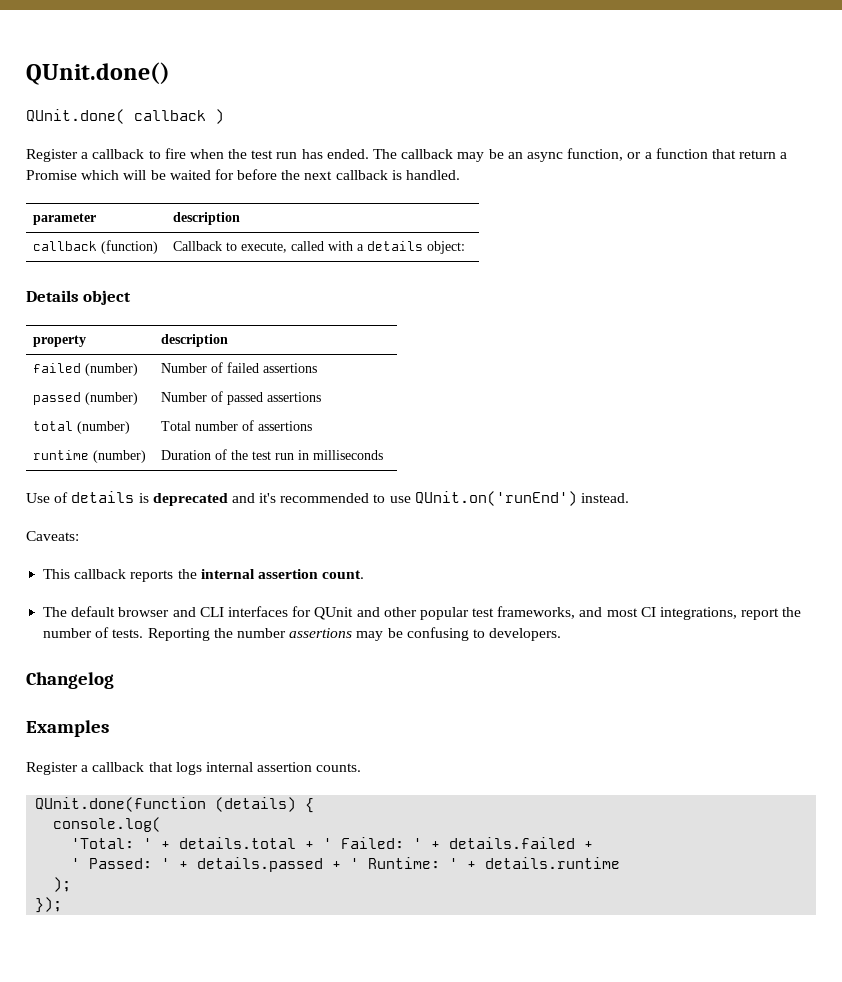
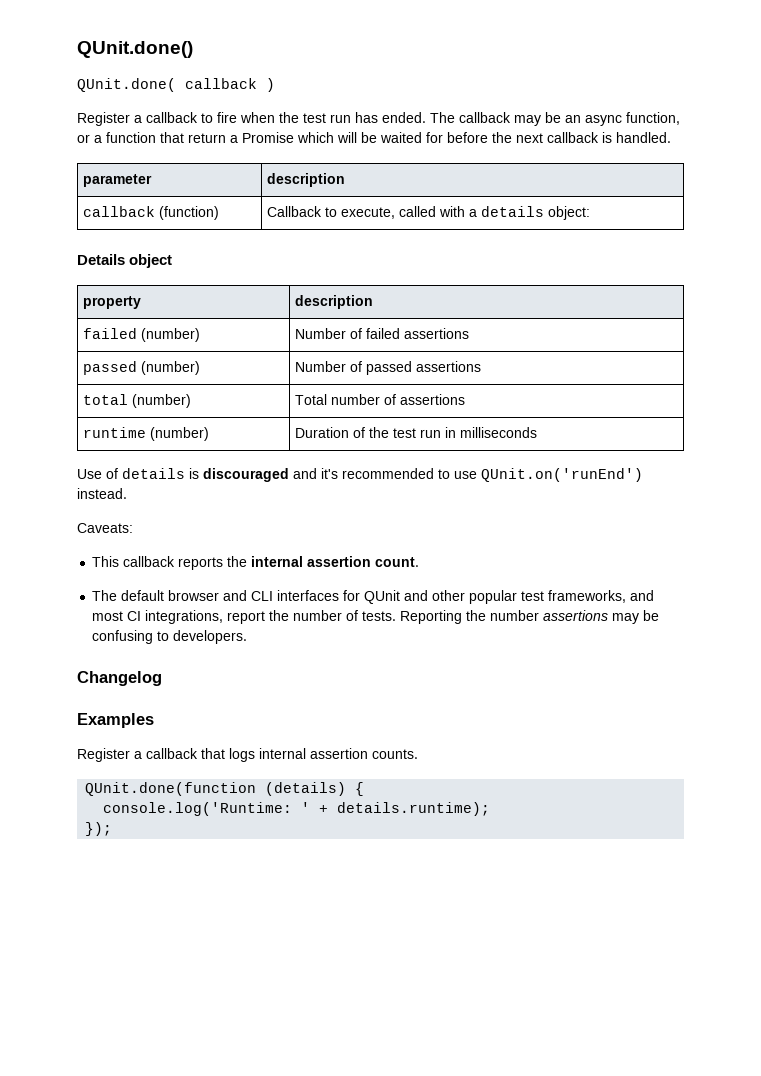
[152,493,228,506] deprecated -> [203,468,289,482] discouraged
[53,817,162,832] [71,837,594,849] [71,857,621,872] [53,877,72,892] console.log( // 'Total: ' + details.total + ' Failed: ' + details.failed + // ' Passed: ' + details.passed + ' Runtime: ' + details.runtime // ); -> [103,802,491,816] console.log('Runtime: ' + details.runtime);

